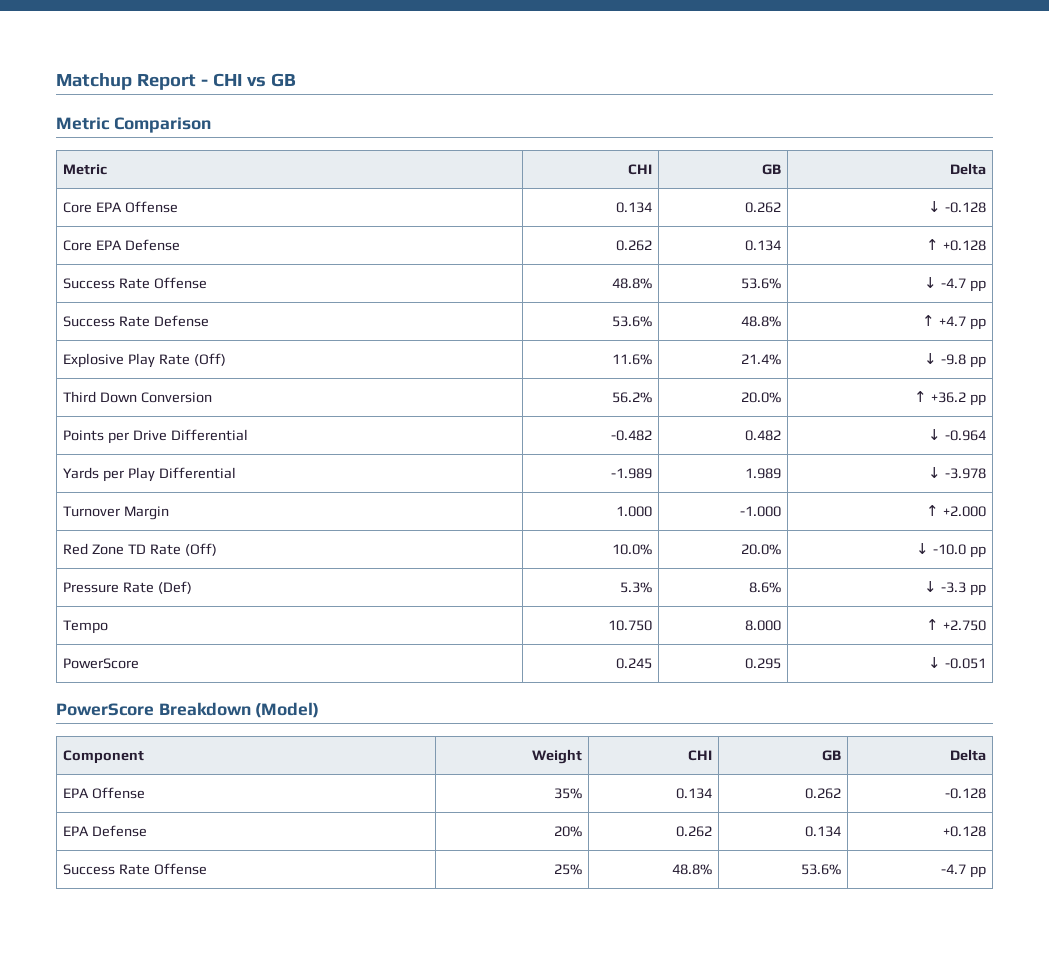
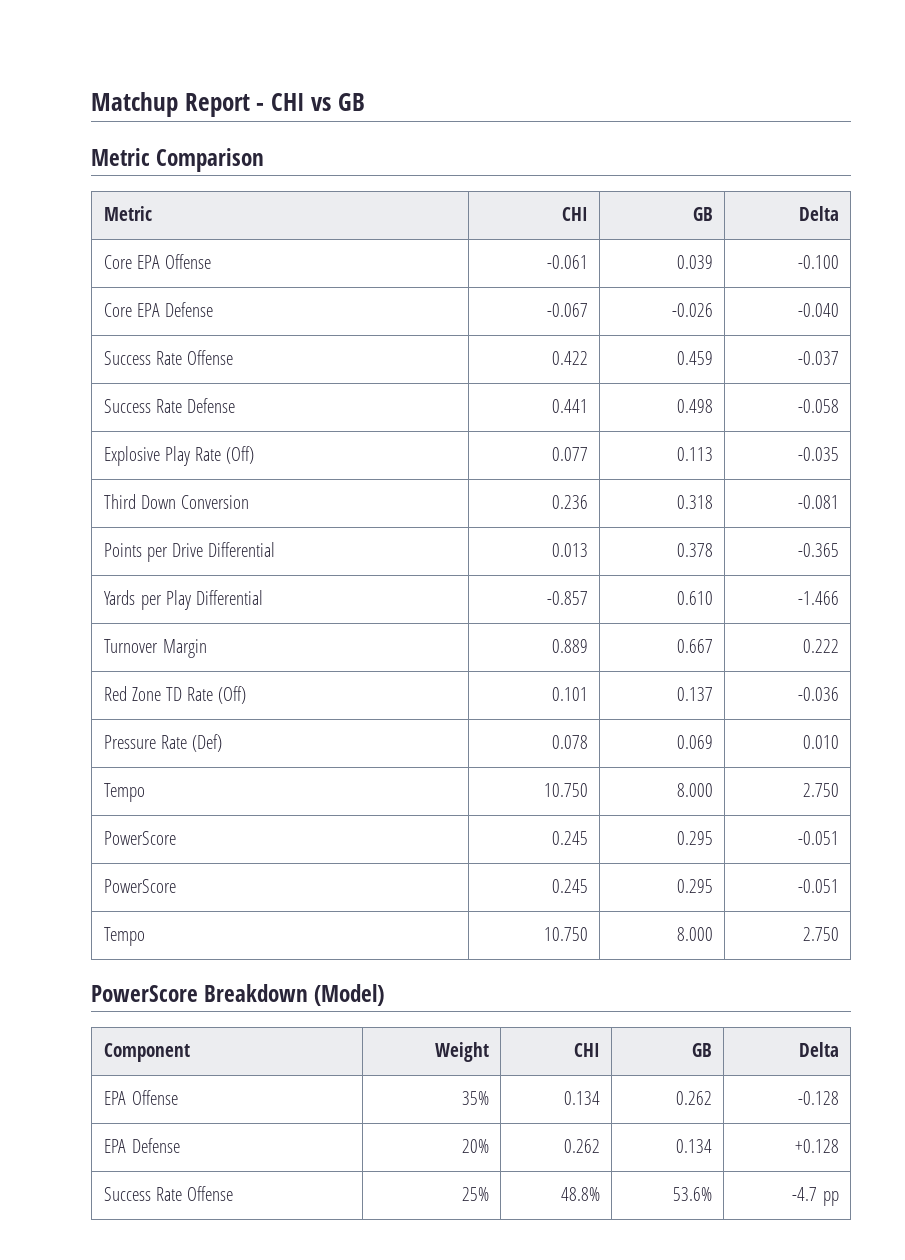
[615,202,652,213] [744,202,781,213] [927,201,986,213] 0.134 | 0.262 | ↓ -0.128 -> [546,255,588,269] [676,255,713,269] [797,255,839,269] -0.061 | 0.039 | -0.100
[615,240,652,251] [744,240,781,251] [925,239,986,251] [63,277,207,289] [611,278,652,289] [740,278,781,289] [924,277,986,292] [63,315,209,327] [611,316,652,327] [740,316,781,327] [922,315,986,330] [63,353,226,368] [611,354,652,365] [740,354,781,365] [924,353,986,368] [63,391,212,403] [611,392,652,403] [740,392,781,403] [914,391,986,406] 0.262 | 0.134 | ↑ +0.128 // Success Rate Offense | 48.8% | 53.6% | ↓ -4.7 pp // Success Rate Defense | 53.6% | 48.8% | ↑ +4.7 pp // Explosive Play Rate (Off) | 11.6% | 21.4% | ↓ -9.8 pp // Third Down Conversion | 56.2% | 20.0% | ↑ +36.2 pp -> [546,303,588,317] [671,303,713,317] [797,303,839,317] [103,350,233,365] [551,351,588,365] [676,351,713,365] [797,351,839,365] [103,398,235,413] [551,399,588,413] [676,399,713,413] [797,399,839,413] [103,446,254,466] [551,447,588,461] [676,447,713,461] [797,447,839,461] [103,494,249,509] [551,495,588,509] [676,495,713,509] [797,495,839,509] -0.067 | -0.026 | -0.040 // Success Rate Offense | 0.422 | 0.459 | -0.037 // Success Rate Defense | 0.441 | 0.498 | -0.058 // Explosive Play Rate (Off) | 0.077 | 0.113 | -0.035 // Third Down Conversion | 0.236 | 0.318 | -0.081
[610,430,652,441] [744,430,781,441] [927,429,986,441] -0.482 | 0.482 | ↓ -0.964 -> [551,543,588,557] [676,543,713,557] [797,543,839,557] 0.013 | 0.378 | -0.365
[610,468,652,479] [744,468,781,479] [927,467,986,479] [63,506,170,520] [615,506,652,517] [739,506,781,517] [925,505,986,517] -1.989 | 1.989 | ↓ -3.978 // Turnover Margin | 1.000 | -1.000 | ↑ +2.000 -> [546,591,588,605] [676,591,713,605] [797,591,839,605] [103,639,207,658] [551,639,588,653] [676,639,713,653] [802,639,839,653] -0.857 | 0.610 | -1.466 // Turnover Margin | 0.889 | 0.667 | 0.222
[611,544,652,555] [740,544,781,555] [916,543,986,558] [63,581,192,594] [619,582,652,593] [748,582,781,593] [924,581,986,596] [63,620,109,634] [607,620,652,631] [744,620,781,631] [925,619,986,631] [63,658,140,669] [615,658,652,669] [744,658,781,669] [927,657,986,669] 10.0% | 20.0% | ↓ -10.0 pp // Pressure Rate (Def) | 5.3% | 8.6% | ↓ -3.3 pp // Tempo | 10.750 | 8.000 | ↑ +2.750 // PowerScore | 0.245 | 0.295 | ↓ -0.051 -> [551,687,588,701] [676,687,713,701] [797,687,839,701] [103,734,222,752] [551,735,588,749] [676,735,713,749] [802,735,839,749] [103,783,146,802] [543,783,588,797] [676,783,713,797] [802,783,839,797] [103,831,176,845] [551,831,588,845] [676,831,713,845] [797,831,839,845] [103,879,176,893] [551,879,588,893] [676,879,713,893] [797,879,839,893] [103,927,146,946] [543,927,588,941] [676,927,713,941] [802,927,839,941] 0.101 | 0.137 | -0.036 // Pressure Rate (Def) | 0.078 | 0.069 | 0.010 // Tempo | 10.750 | 8.000 | 2.750 // PowerScore | 0.245 | 0.295 | -0.051 // PowerScore | 0.245 | 0.295 | -0.051 // Tempo | 10.750 | 8.000 | 2.750

